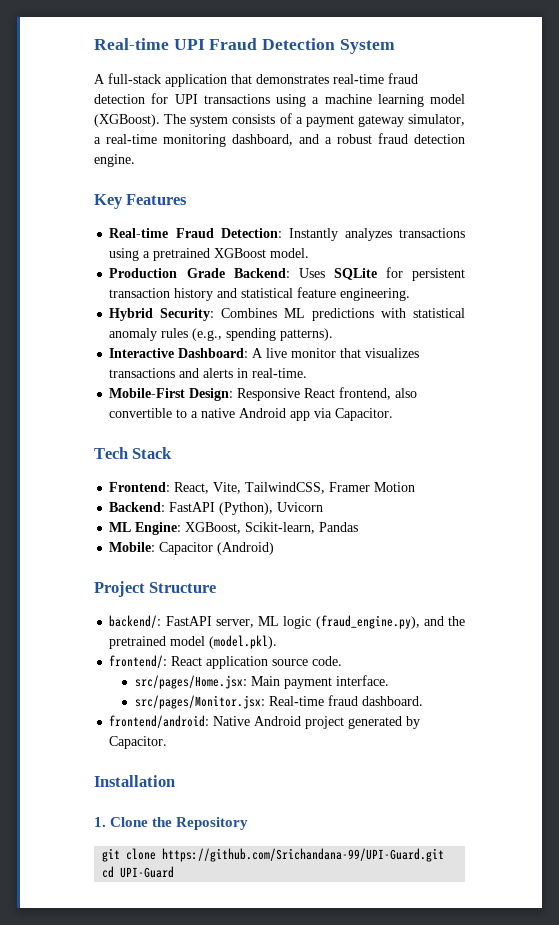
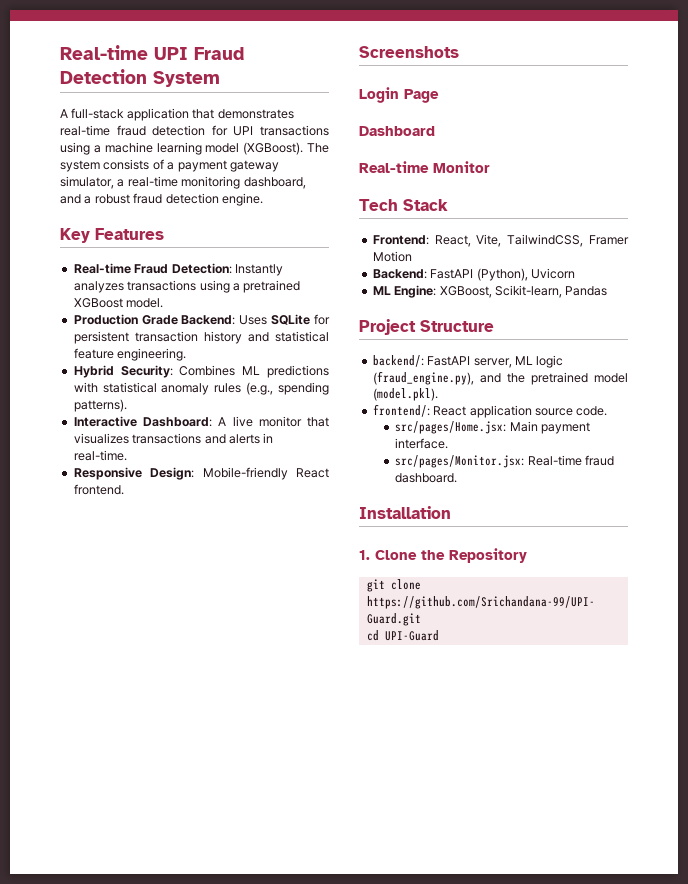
[109,387,418,401] [109,408,394,421] Mobile-First Design: Responsive React frontend, also convertible to a native Android app via Capacitor. -> [73,467,329,480] [73,484,124,495] [359,46,459,58] [359,87,439,103] [359,126,435,136] [359,161,490,173] Responsive Design: Mobile-friendly React frontend. // Screenshots // Login Page // Dashboard // Real-time Monitor
[109,542,275,555] // Mobile: Capacitor (Android) -> (608, 291) none
[109,715,421,729] [109,736,168,749] // frontend/android: Native Android project generated by Capacitor. -> (458, 478) none

